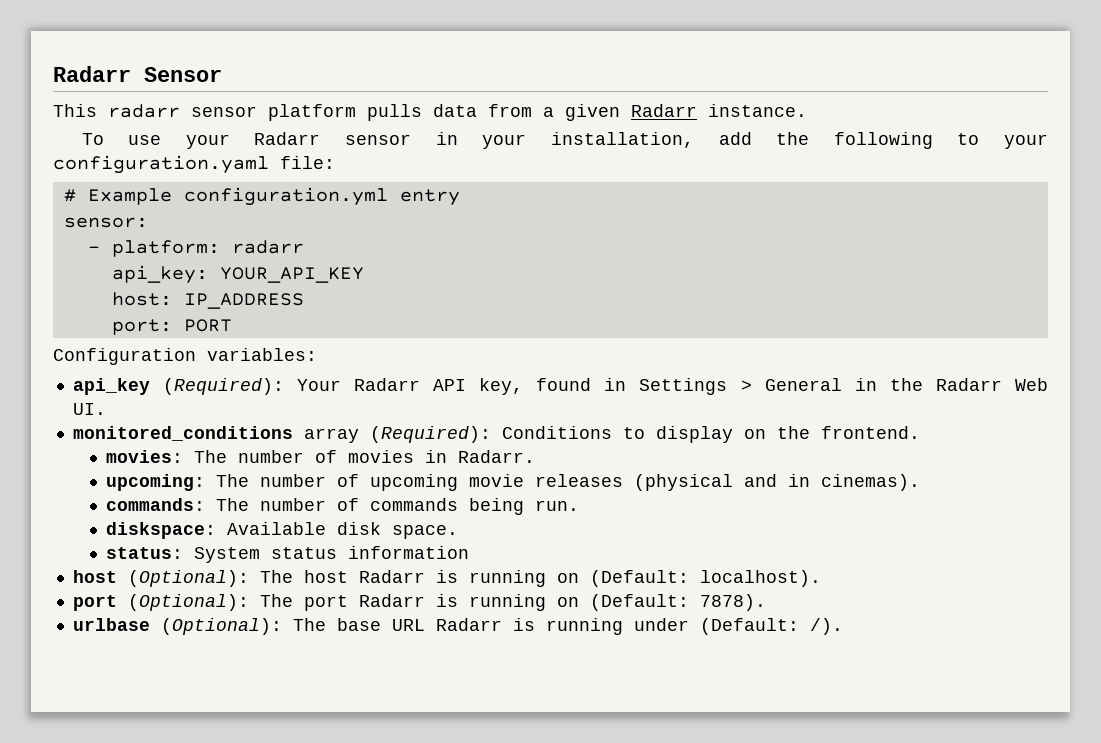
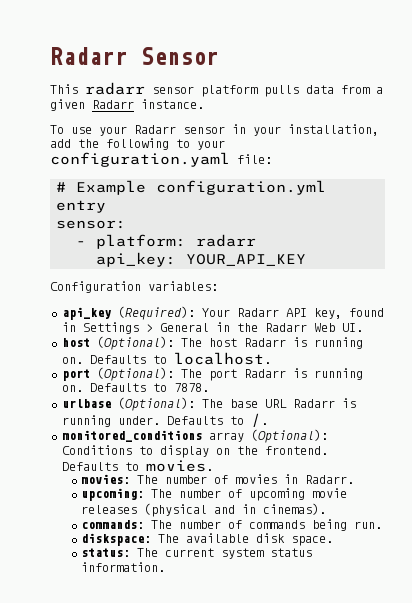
[111,292,304,309] [111,319,232,335] // host: IP_ADDRESS // port: PORT -> (307, 260) none
(106, 409) none -> [61,336,363,350] [61,352,271,365] [61,367,363,381] [61,383,209,392] [61,397,356,411] [61,413,268,427] // host (Optional): The host Radarr is running on. Defaults to localhost. // port (Optional): The port Radarr is running on. Defaults to 7878. // urlbase (Optional): The base URL Radarr is running under. Defaults to /.
[369,426,491,443] (Required): -> [250,429,328,443] (Optional):
(920, 432) none -> [61,460,213,472] Defaults to movies.
[227,522,327,535] Available -> [158,533,250,543] The available
[194,546,470,563] [72,570,821,587] [72,594,766,611] [72,618,843,635] System status information // host (Optional): The host Radarr is running on (Default: localhost). // port (Optional): The port Radarr is running on (Default: 7878). // urlbase (Optional): The base URL Radarr is running under (Default: /). -> [137,548,313,559] [81,562,166,572] The current system status information.

